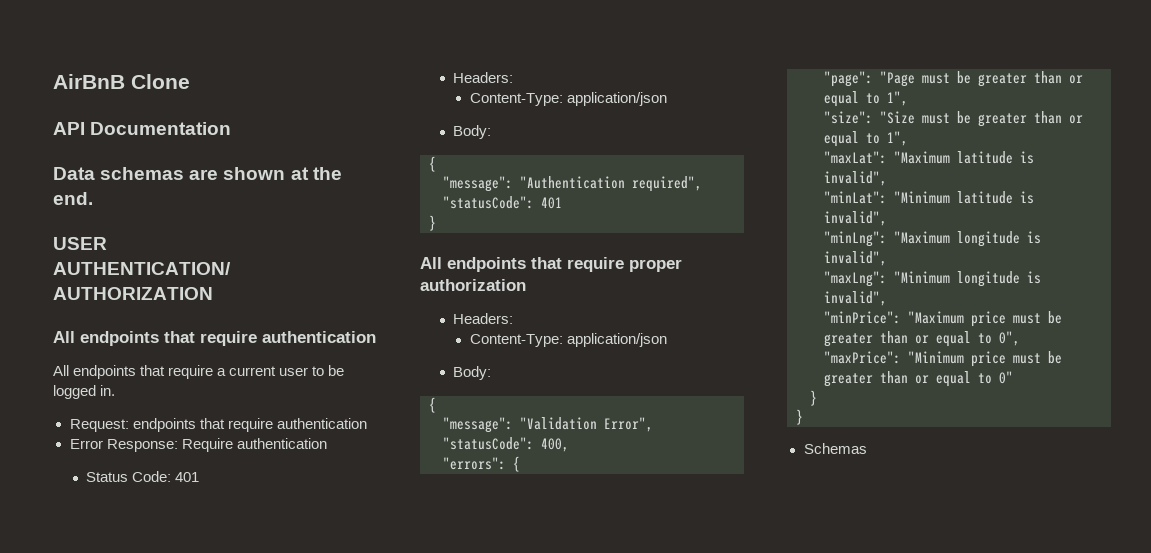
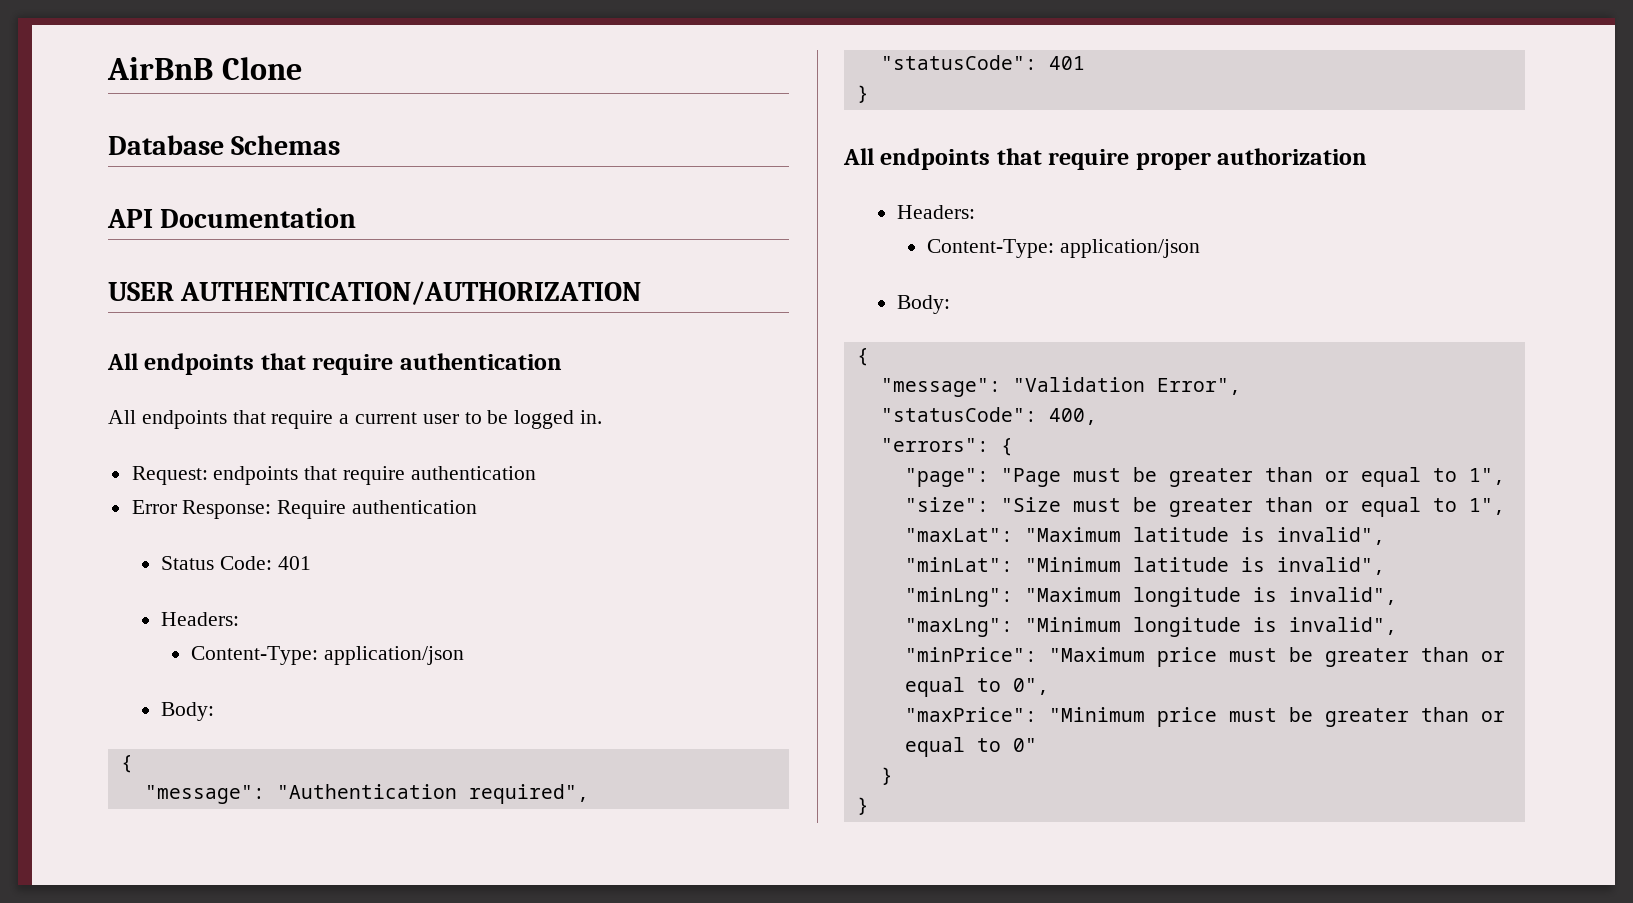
(190, 81) none -> [108,135,341,155] // Database Schemas
[53,167,342,180] [53,192,93,205] // Data schemas are shown at the end. -> (357, 218) none
[803,443,867,454] // Schemas -> (869, 806) none

